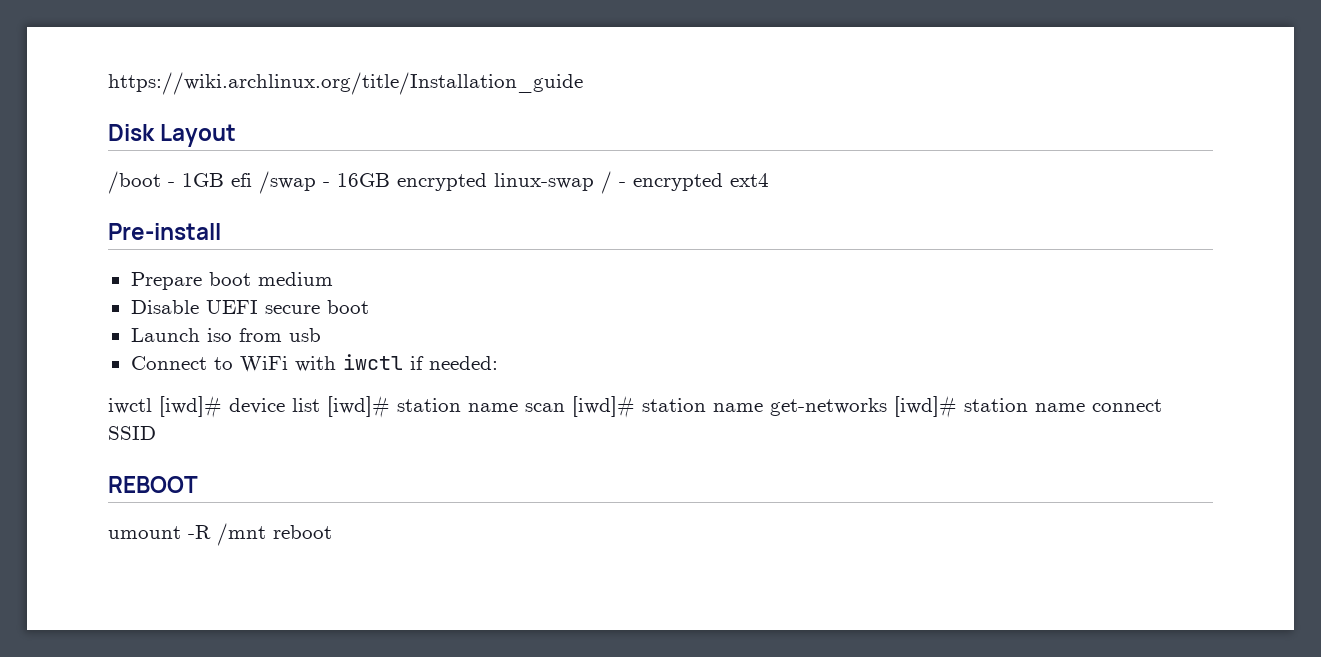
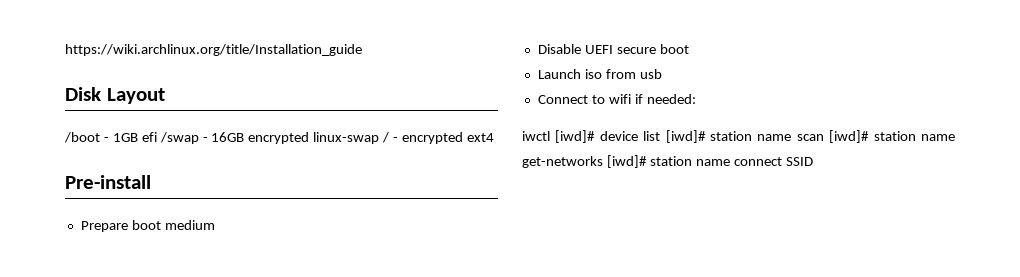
[239,354,403,372] WiFi with iwctl -> [608,94,631,104] wifi
[108,476,198,493] [108,523,332,546] // REBOOT // umount -R /mnt reboot -> (813, 161) none

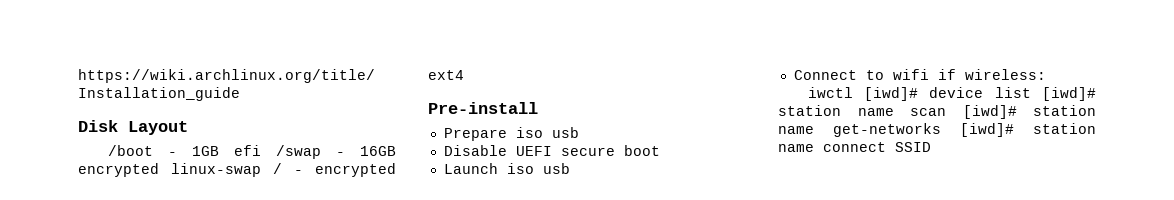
[131,220,215,230] boot medium -> [515,127,579,138] iso usb
[605,69,636,79] from -> (534, 168) none
[646,94,696,104] needed: -> [964,69,1046,80] wireless:

